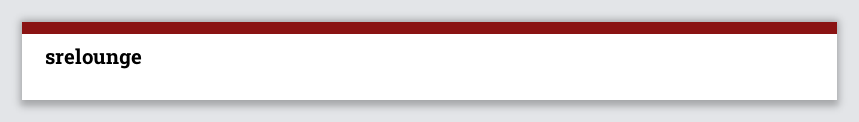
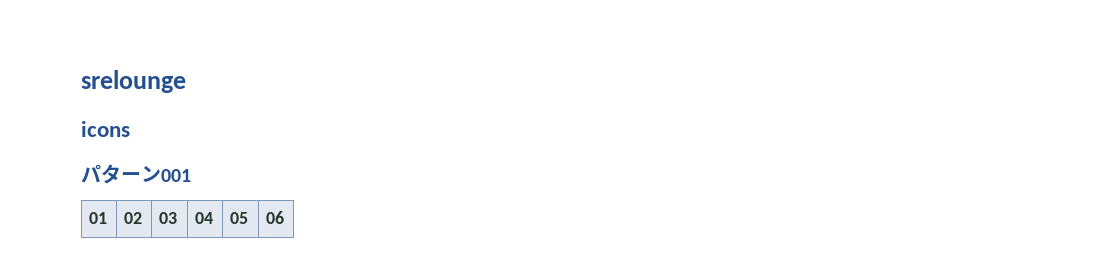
(142, 58) none -> [81,121,130,137] [81,164,191,184] [89,212,108,224] [124,212,143,224] [159,212,178,224] [195,212,214,224] [230,212,249,224] [266,211,285,224] // icons // パターン001 // 01 | 02 | 03 | 04 | 05 | 06

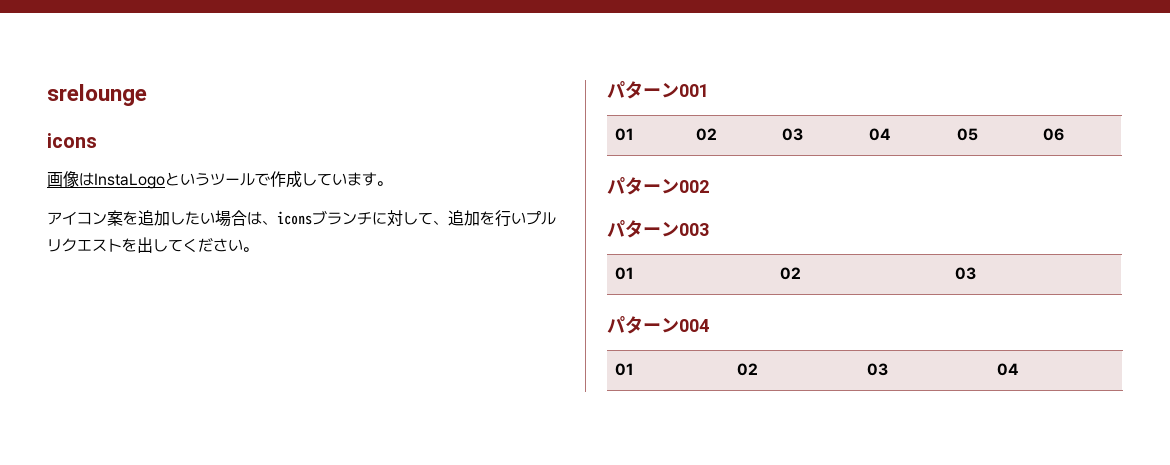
(130, 129) none -> [47,171,392,189] [47,210,556,227] [47,237,258,253] // 画像はInstaLogoというツールで作成しています。 // アイコン案を追加したい場合は、iconsブランチに対して、追加を行いプルリクエストを出してください。
(285, 217) none -> [607,177,709,195] [607,220,709,238] [615,267,635,280] [780,267,802,280] [955,267,977,280] [607,316,709,334] [615,363,635,376] [737,363,759,376] [867,363,889,376] [997,363,1020,376] // パターン002 // パターン003 // 01 | 02 | 03 // パターン004 // 01 | 02 | 03 | 04

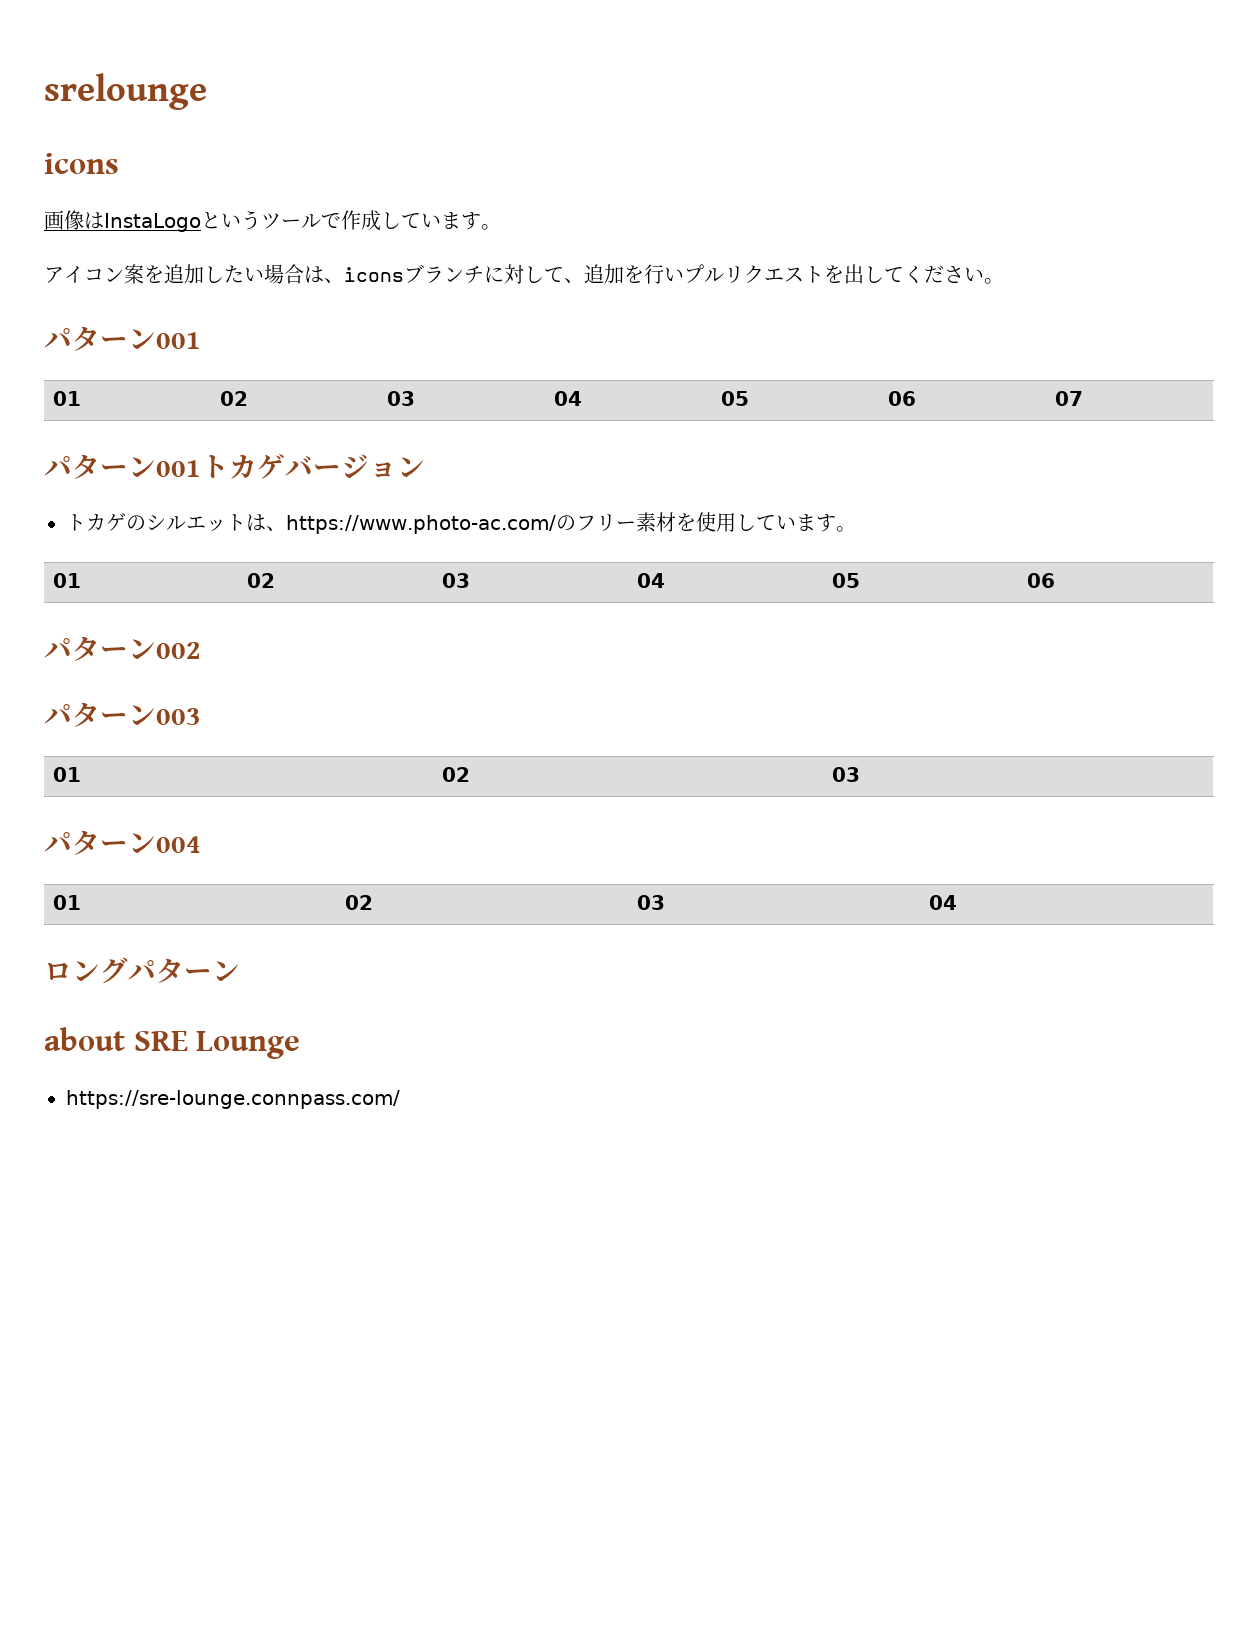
(709, 90) none -> [52,391,81,406] [219,391,248,406] [386,391,415,406] [553,391,582,406] [720,391,749,406] [887,391,916,406] [1054,391,1083,406] [44,454,425,479] [66,512,856,534] // 01 | 02 | 03 | 04 | 05 | 06 | 07 // パターン001トカゲバージョン // トカゲのシルエットは、https://www.photo-ac.com/のフリー素材を使用しています。
(1020, 369) none -> [44,957,240,984] [44,1027,301,1059] [66,1090,400,1109] // ロングパターン // about SRE Lounge // https://sre-lounge.connpass.com/

